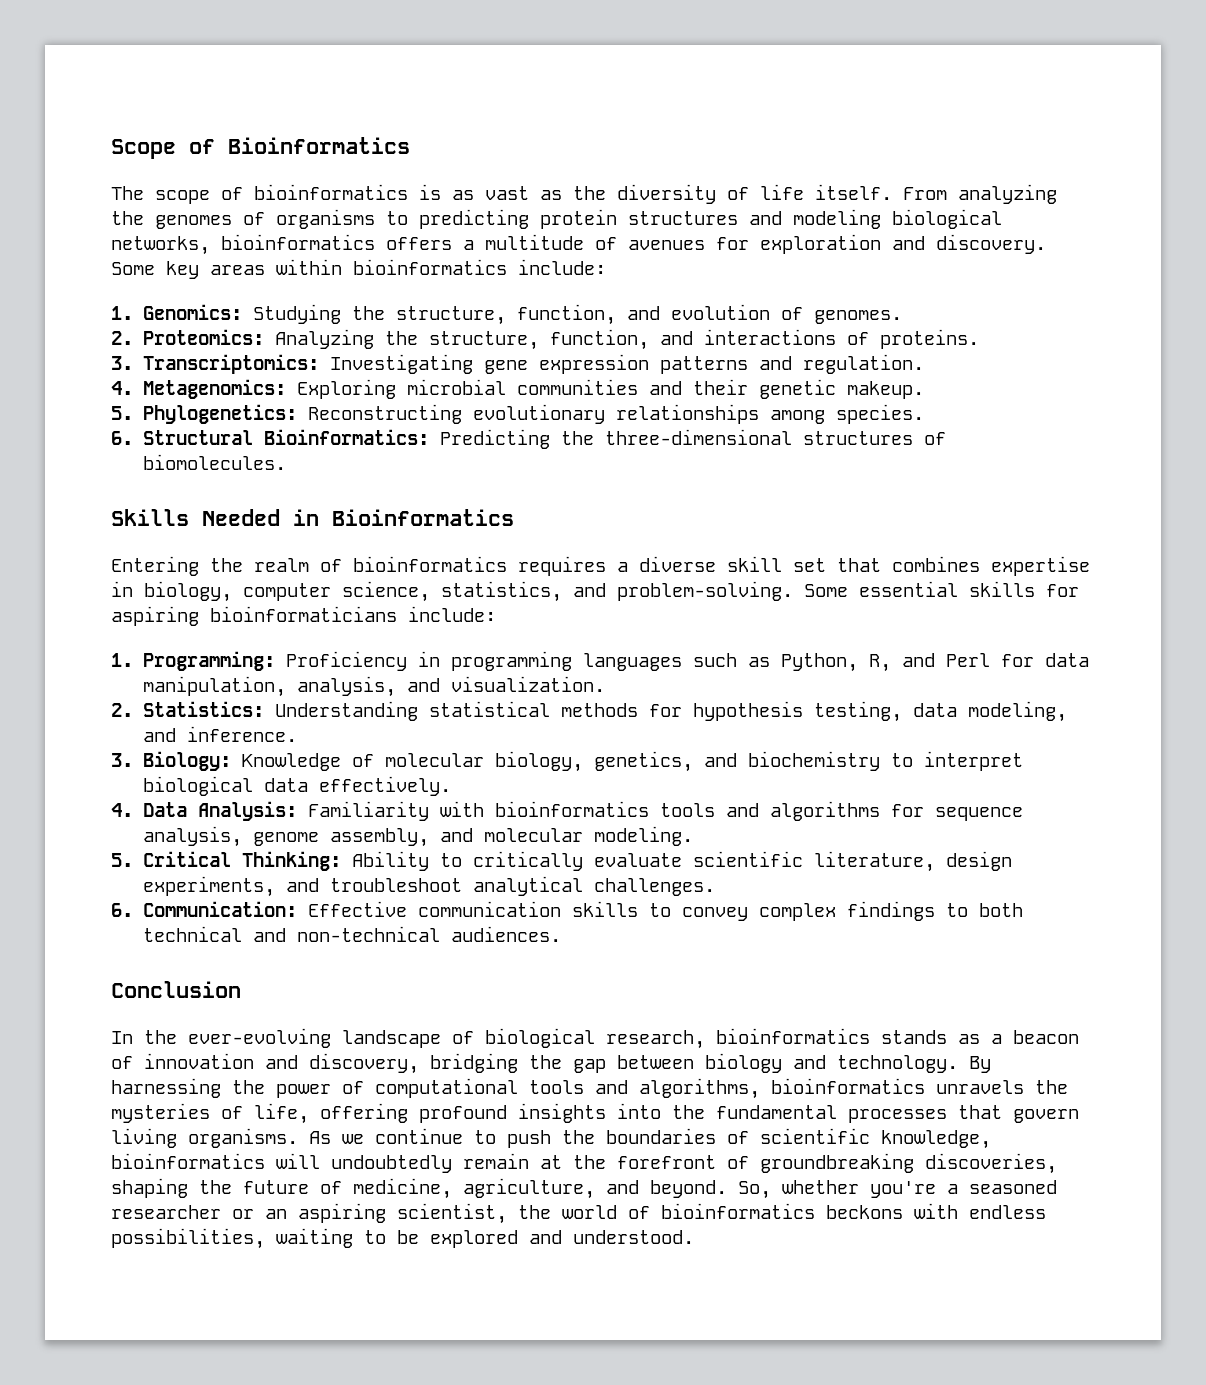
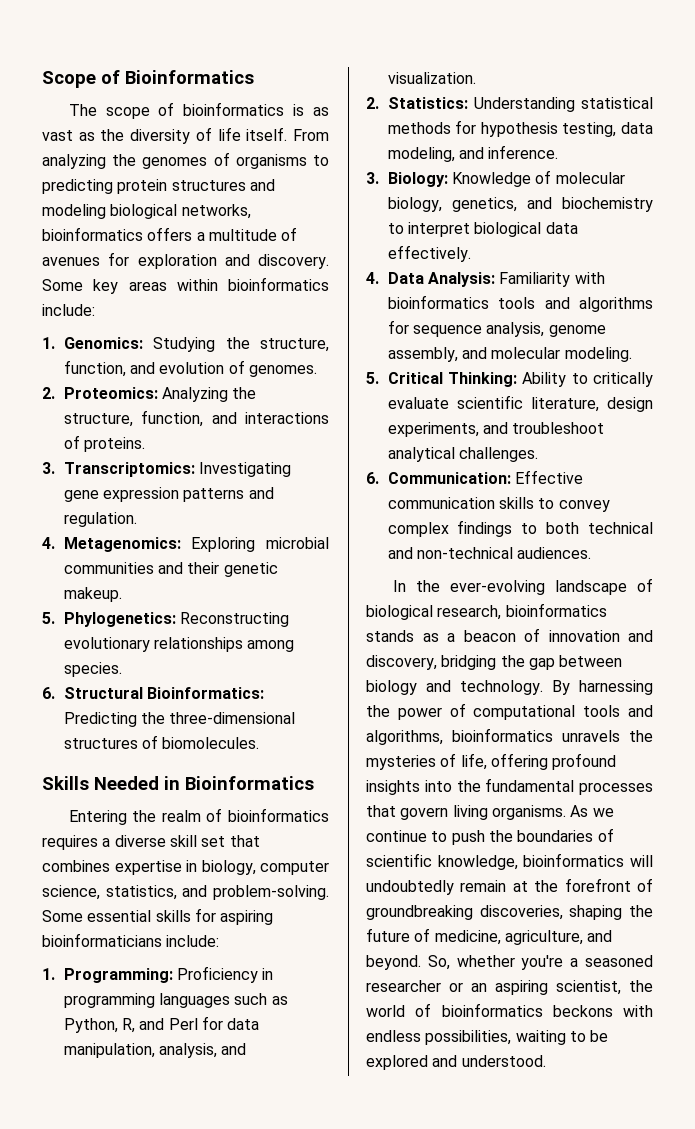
[111,981,241,998] // Conclusion -> (592, 553) none

